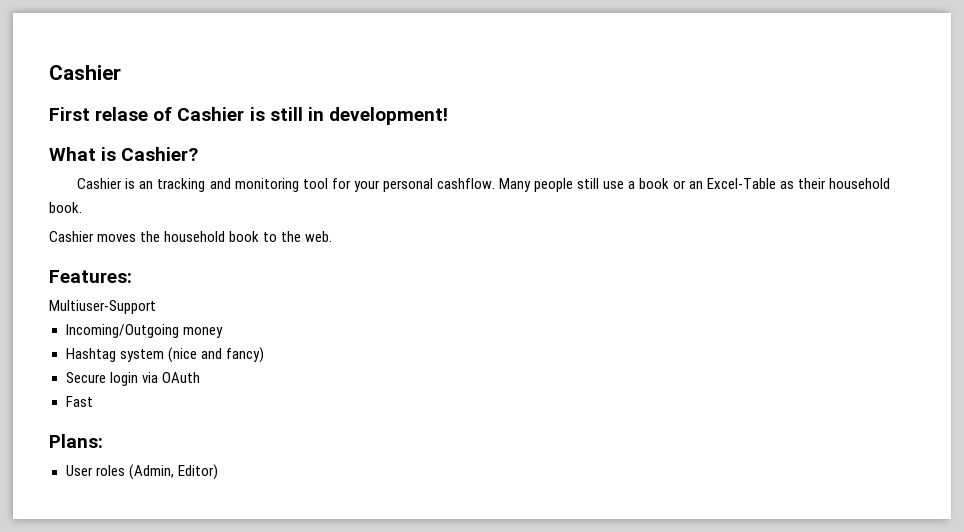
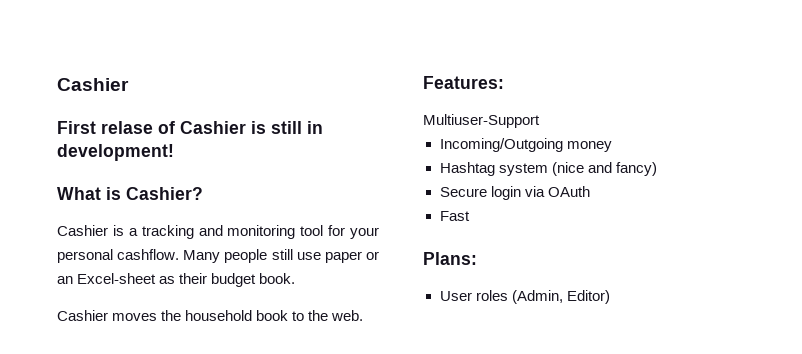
[139,181,154,189] an -> [128,228,138,236] a
[628,178,670,189] a book -> [324,251,362,263] paper
[707,178,777,189] Excel-Table -> [77,273,157,284] Excel-sheet
[829,178,891,189] household -> [211,273,257,287] budget

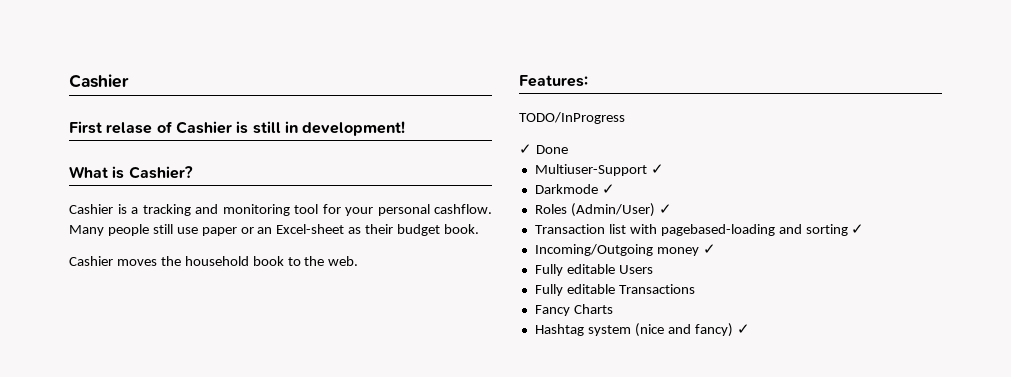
[423,114,540,128] [439,138,612,152] Multiuser-Support // Incoming/Outgoing money -> [519,112,625,124] [519,144,568,154] [534,164,664,176] [534,184,615,194] [534,203,672,217] [534,224,865,236] [534,244,716,256] [534,264,653,276] [534,284,695,296] [534,304,613,316] TODO/InProgress // ✓ Done // Multiuser-Support ✓ // Darkmode ✓ // Roles (Admin/User) ✓ // Transaction list with pagebased-loading and sorting ✓ // Incoming/Outgoing money ✓ // Fully editable Users // Fully editable Transactions // Fancy Charts
[439,186,590,200] [439,211,470,221] [423,252,477,265] [439,290,610,304] // Secure login via OAuth // Fast // Plans: // User roles (Admin, Editor) -> [736,324,750,334] ✓

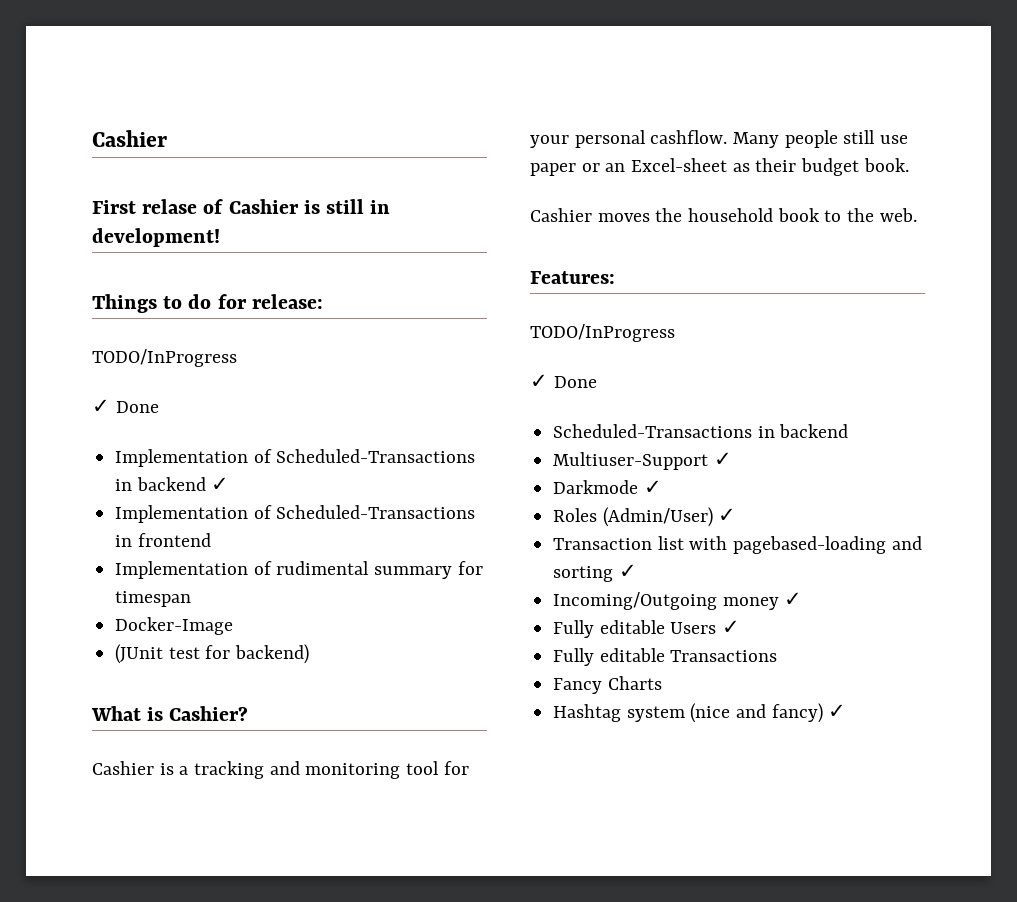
(406, 128) none -> [92,294,323,313] [92,349,237,367] [92,399,159,413] [115,449,476,467] [115,477,230,491] [115,505,476,523] [115,533,211,547] [115,561,483,579] [115,591,192,607] [115,617,234,635] [115,644,310,664] // Things to do for release: // TODO/InProgress // ✓ Done // Implementation of Scheduled-Transactions in backend ✓ // Implementation of Scheduled-Transactions in frontend // Implementation of rudimental summary for timespan // Docker-Image // (JUnit test for backend)
(568, 149) none -> [553,424,849,438] // Scheduled-Transactions in backend
(653, 269) none -> [722,620,741,634] ✓

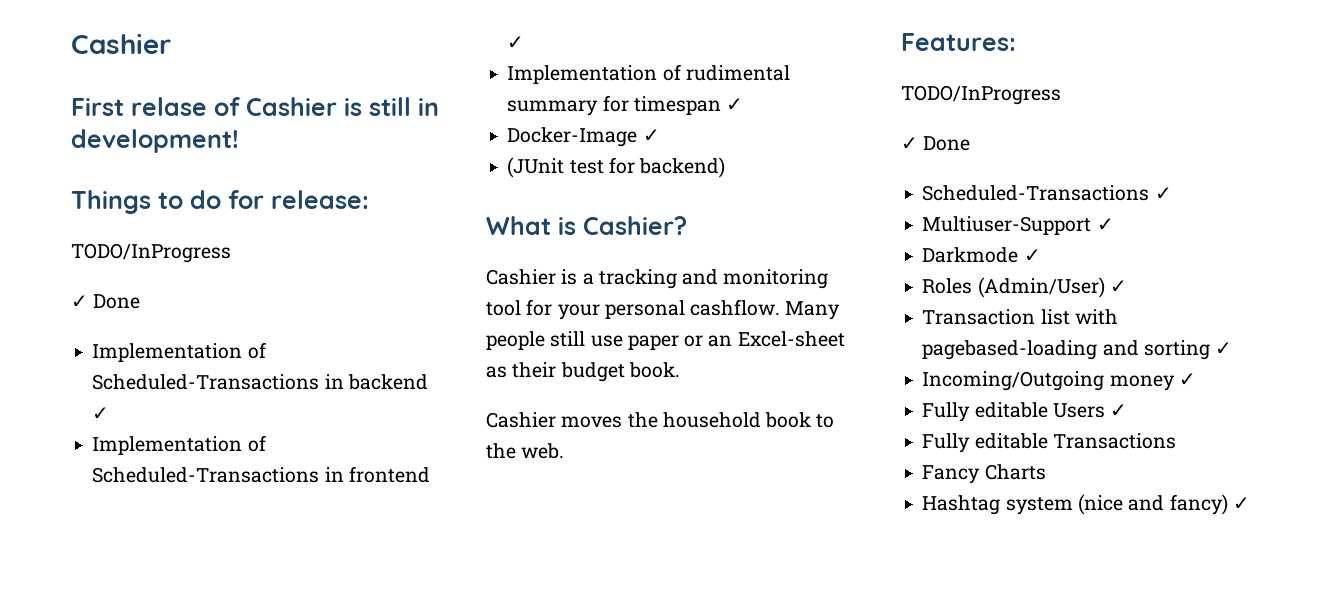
(211, 540) none -> [507,36,525,49] ✓
(192, 599) none -> [726,98,744,111] ✓
(234, 626) none -> [642,129,660,142] ✓
[757,424,849,438] in backend -> [1154,187,1172,200] ✓

